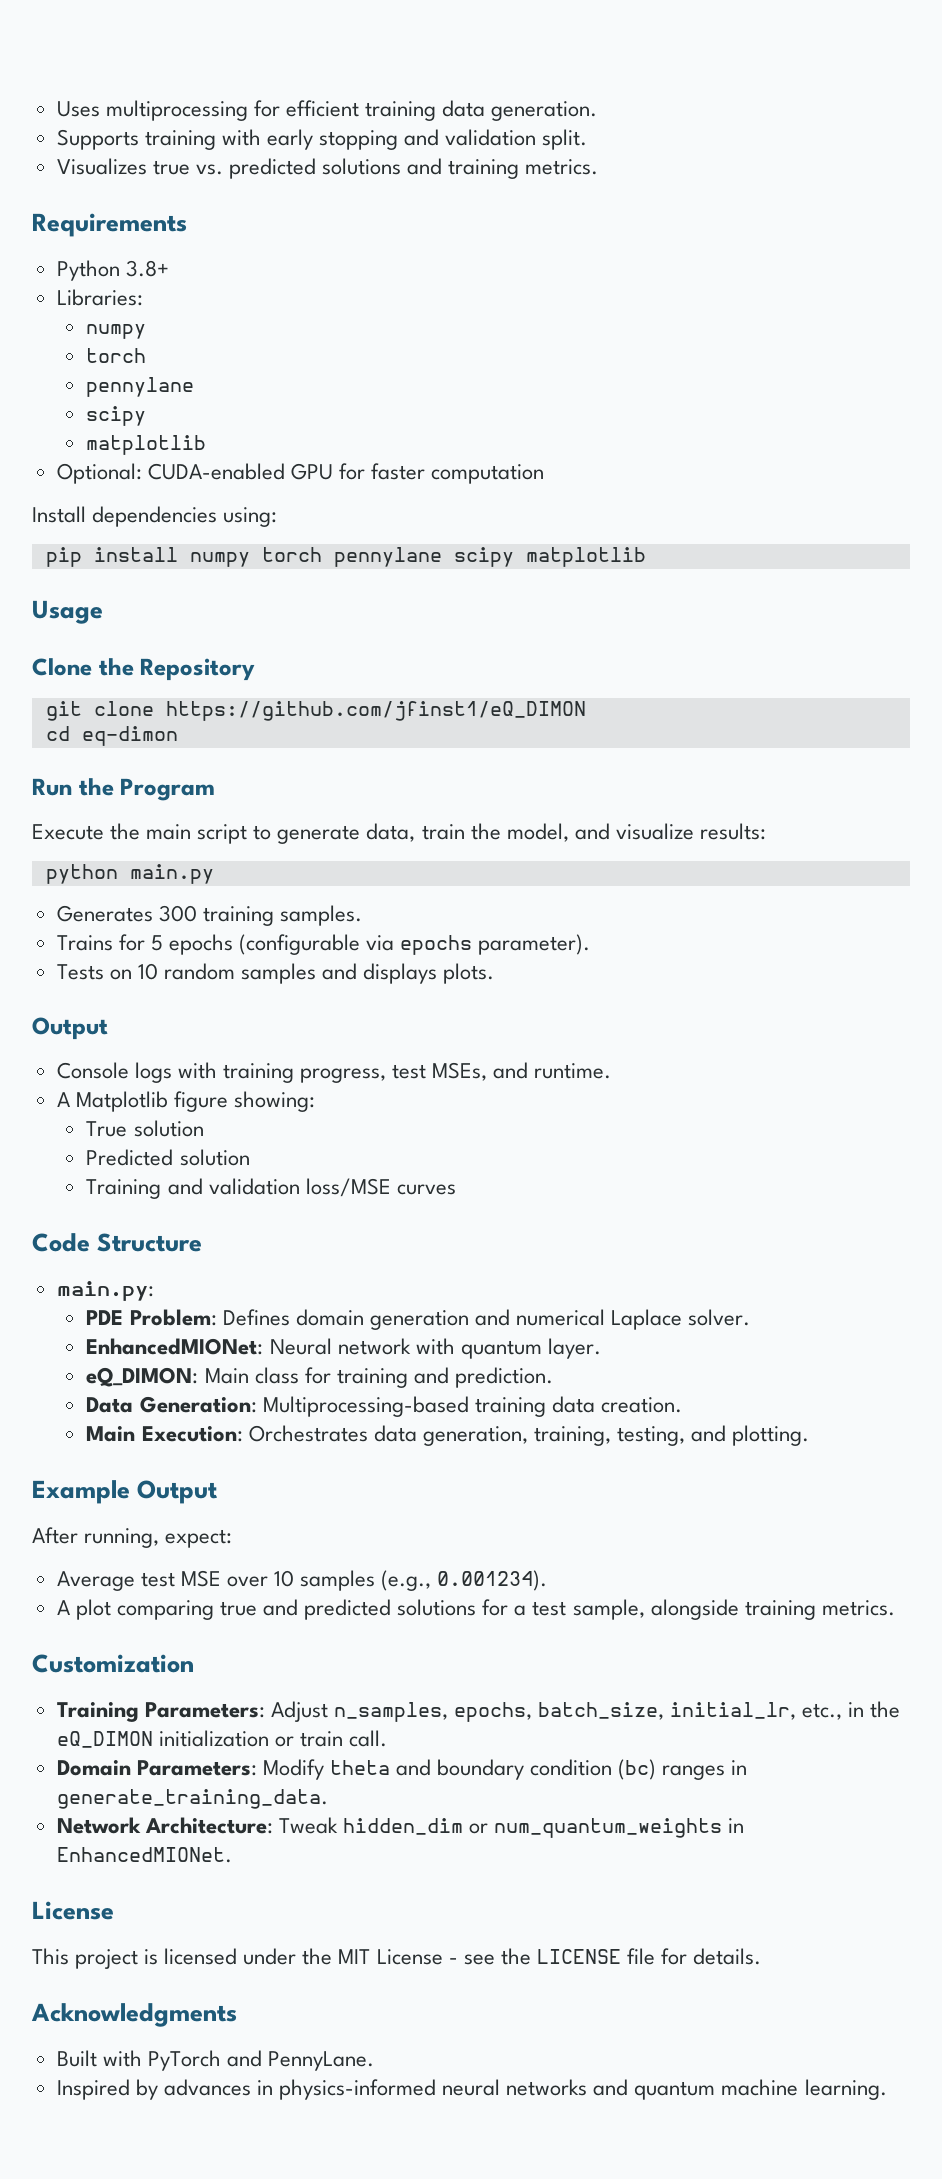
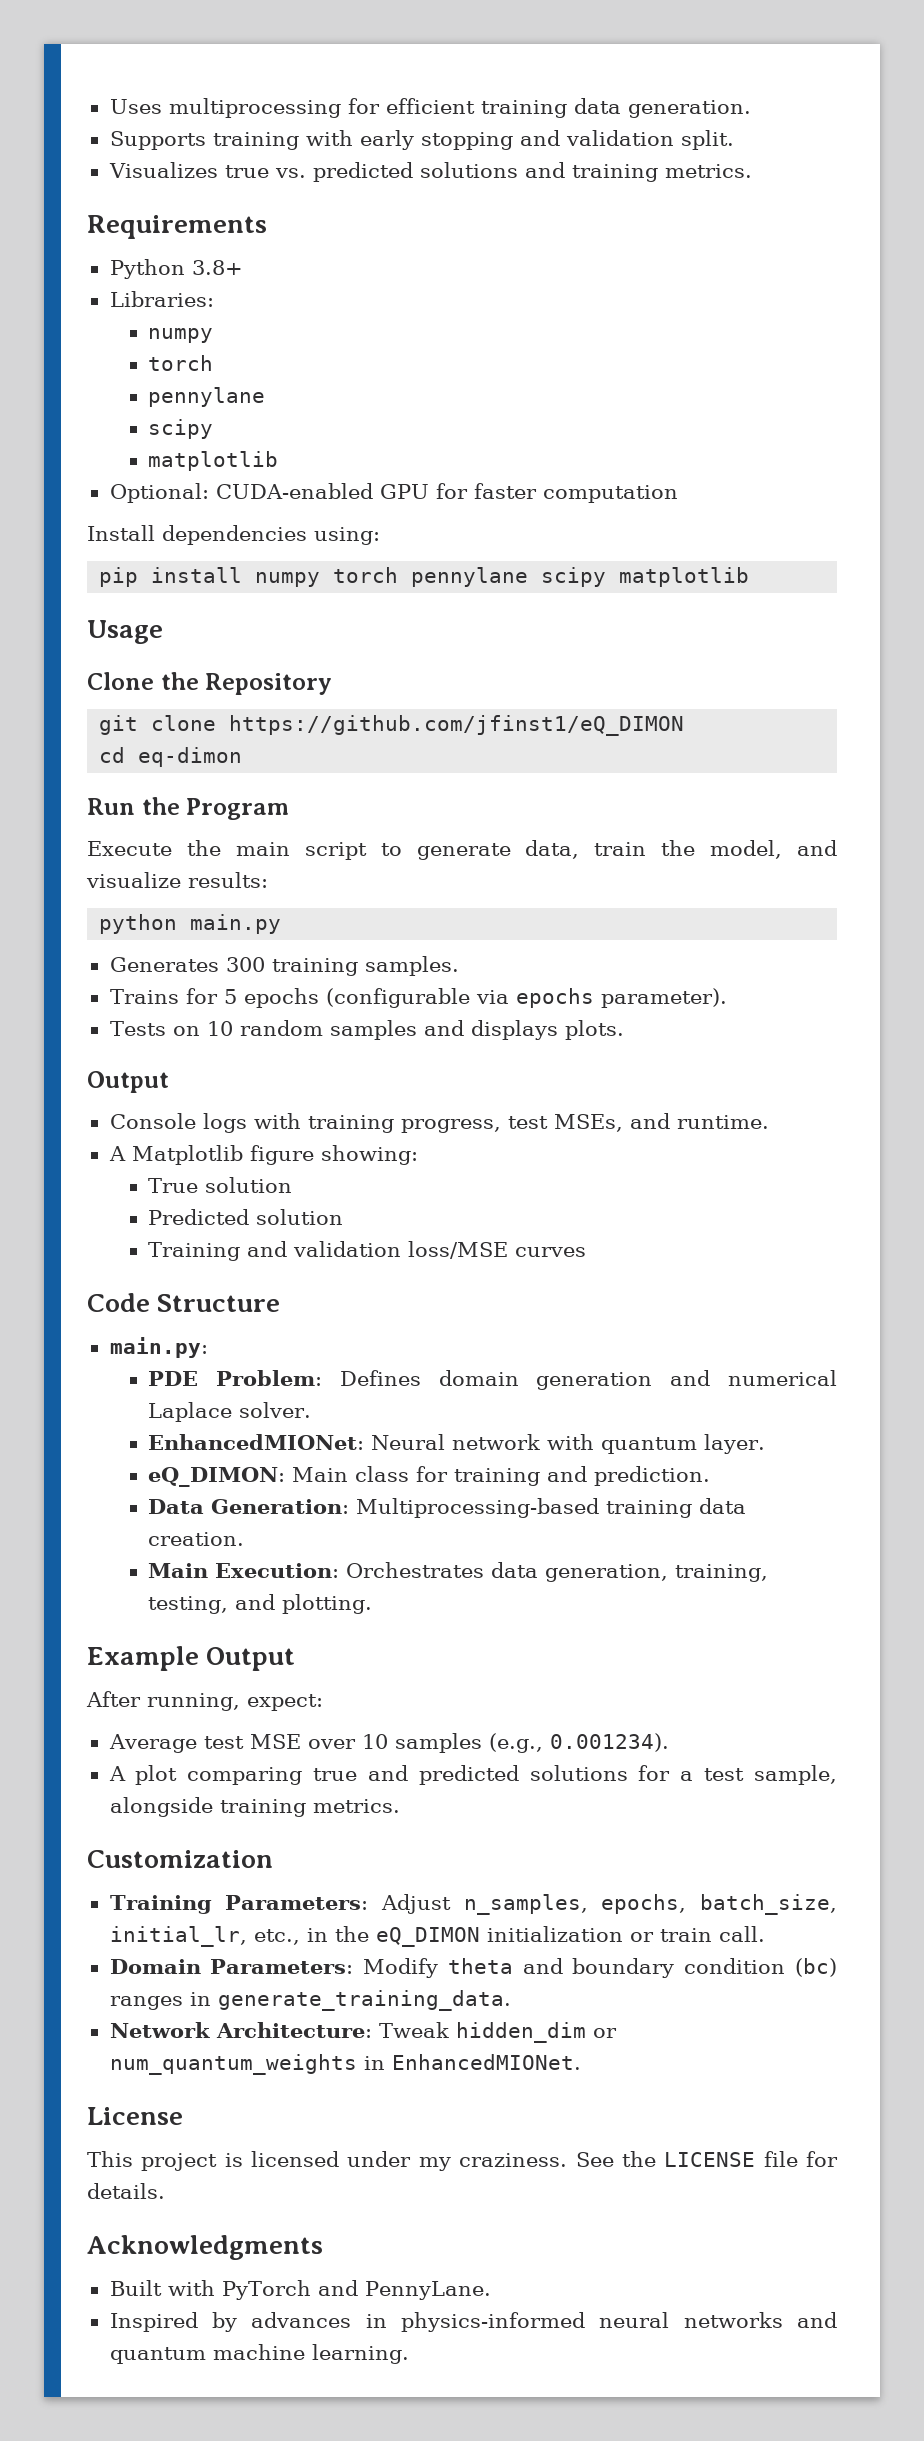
[302,1948,495,1965] the MIT License - see -> [418,2152,614,2171] my craziness. See

